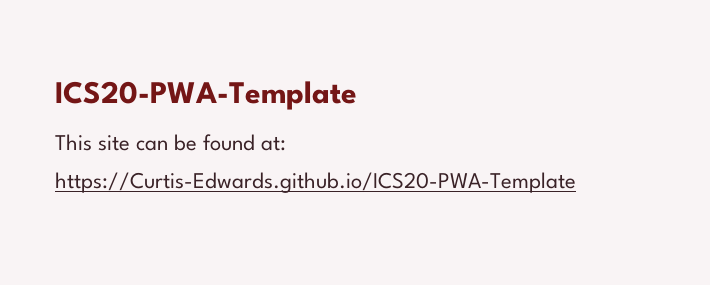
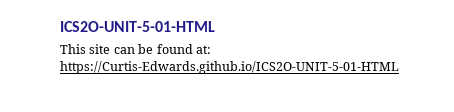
[55,81,357,110] ICS20-PWA-Template -> [60,21,215,32] ICS2O-UNIT-5-01-HTML
[55,172,576,193] https://Curtis-Edwards.github.io/ICS20-PWA-Template -> [60,61,399,74] https://Curtis-Edwards.github.io/ICS2O-UNIT-5-01-HTML

